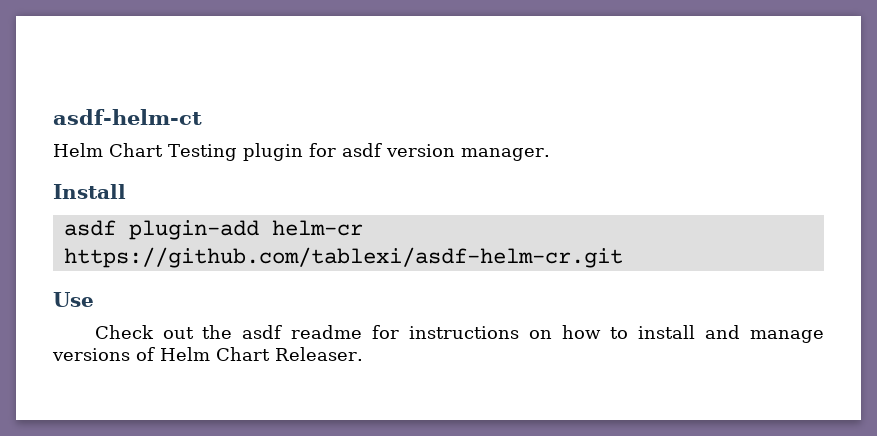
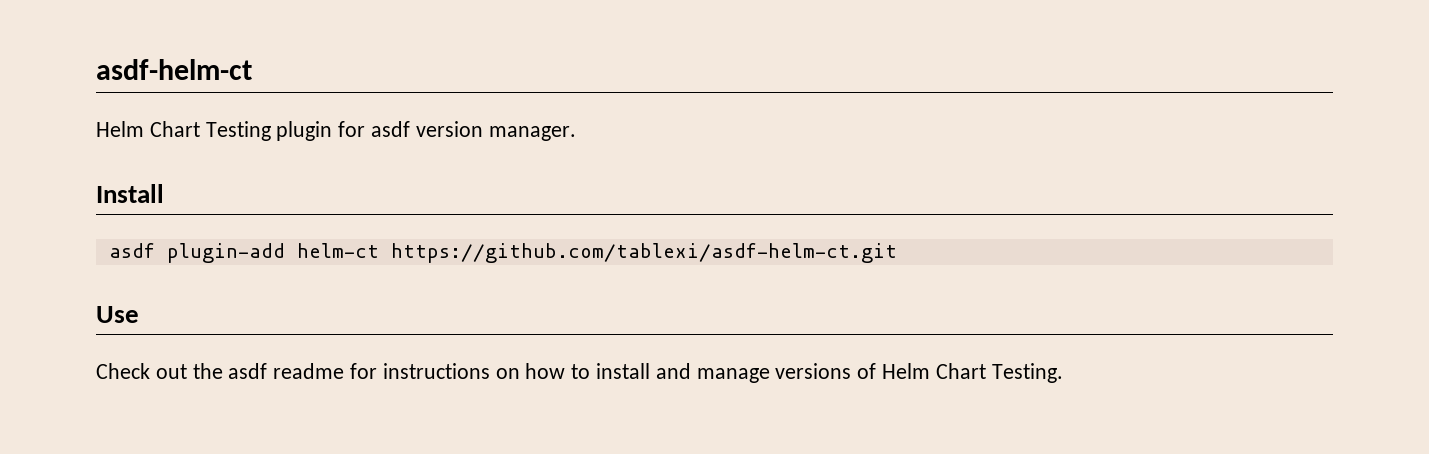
[271,220,363,236] [63,247,623,268] helm-cr https://github.com/tablexi/asdf-helm-cr.git -> [296,243,897,263] helm-ct https://github.com/tablexi/asdf-helm-ct.git
[275,347,363,361] Releaser. -> [991,363,1063,383] Testing.

